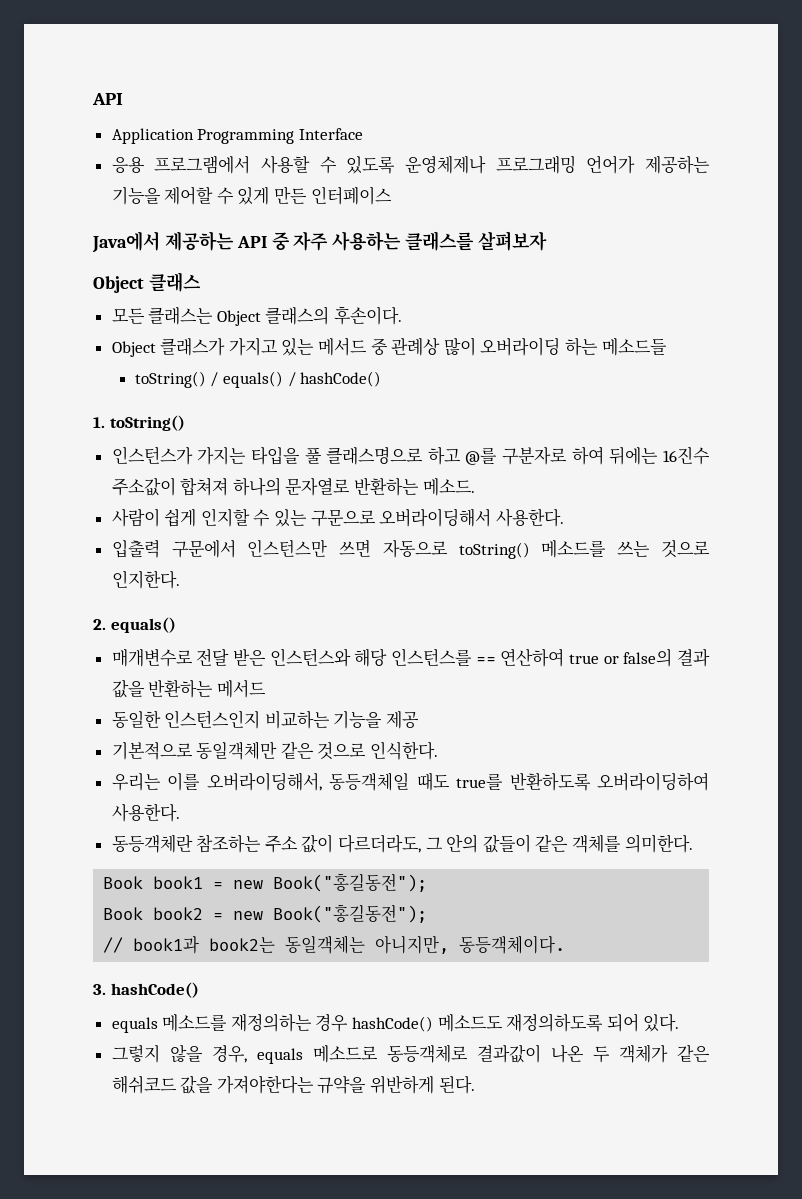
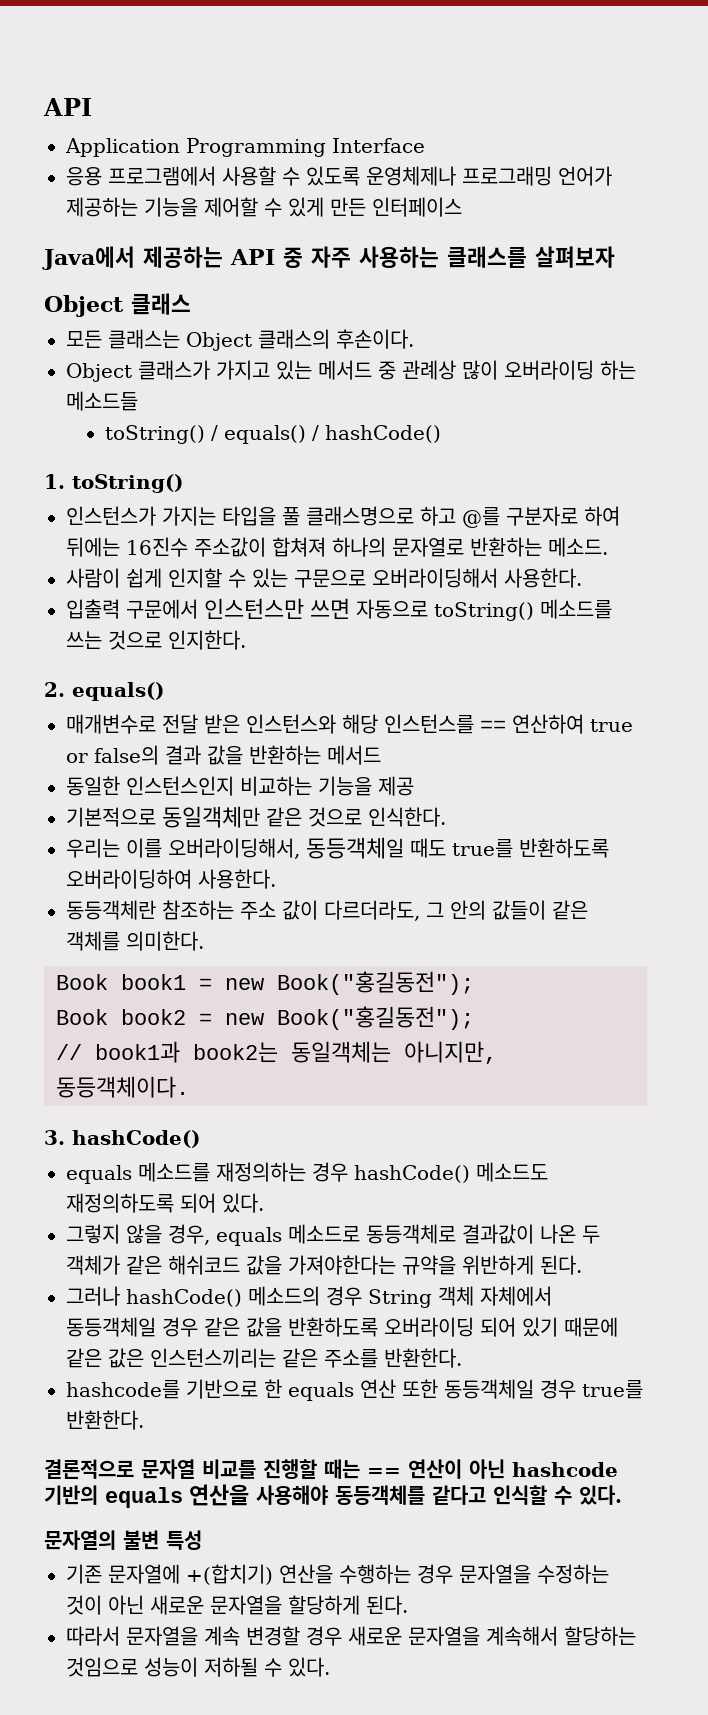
(475, 1085) none -> [66,1286,552,1308] [66,1317,618,1337] [66,1348,462,1368] [66,1379,643,1401] [66,1410,144,1430] [44,1459,618,1479] [44,1484,622,1508] [44,1530,202,1550] [66,1564,609,1585] [66,1595,408,1615] [66,1626,636,1646] [66,1657,330,1677] // 그러나 hashCode() 메소드의 경우 String 객체 자체에서 동등객체일 경우 같은 값을 반환하도록 오버라이딩 되어 있기 때문에 같은 값은 인스턴스끼리는 같은 주소를 반환한다. // hashcode를 기반으로 한 equals 연산 또한 동등객체일 경우 true를 반환한다. // 결론적으로 문자열 비교를 진행할 때는 == 연산이 아닌 hashcode 기반의 equals 연산을 사용해야 동등객체를 같다고 인식할 수 있다. // 문자열의 불변 특성 // 기존 문자열에 +(합치기) 연산을 수행하는 경우 문자열을 수정하는 것이 아닌 새로운 문자열을 할당하게 된다. // 따라서 문자열을 계속 변경할 경우 새로운 문자열을 계속해서 할당하는 것임으로 성능이 저하될 수 있다.

